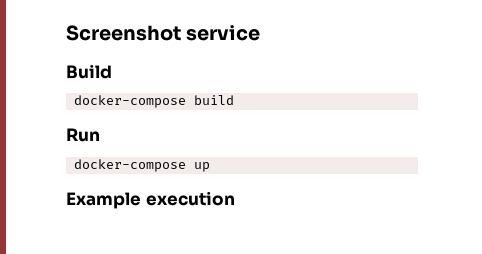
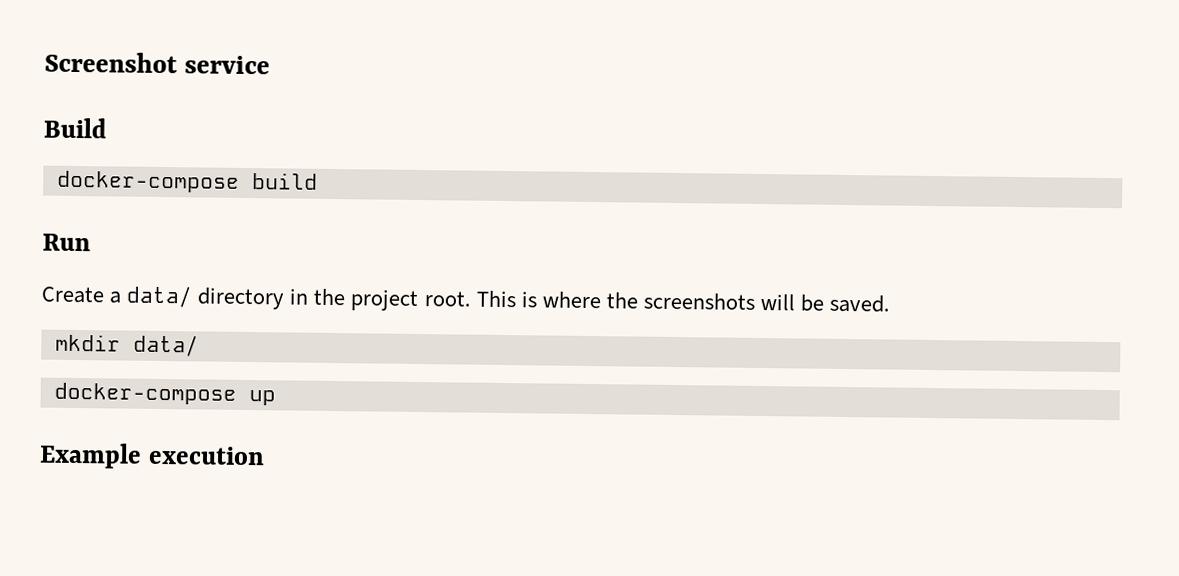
(100, 135) none -> [41,285,891,313] [54,334,199,357] // Create a data/ directory in the project root. This is where the screenshots will be saved. // mkdir data/

